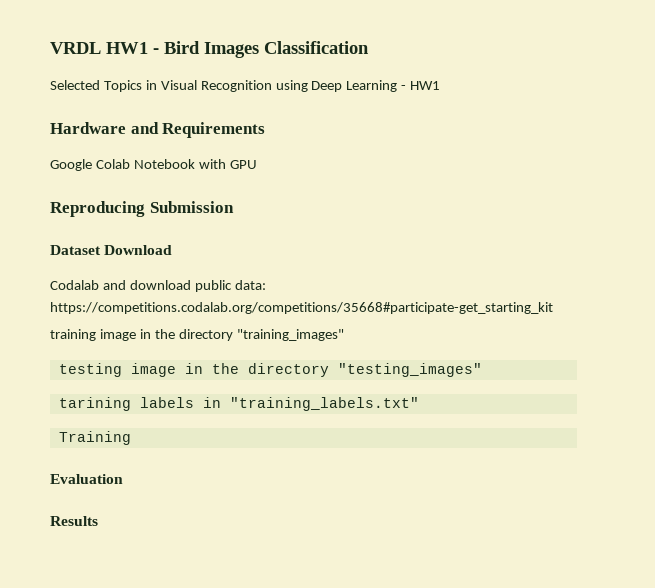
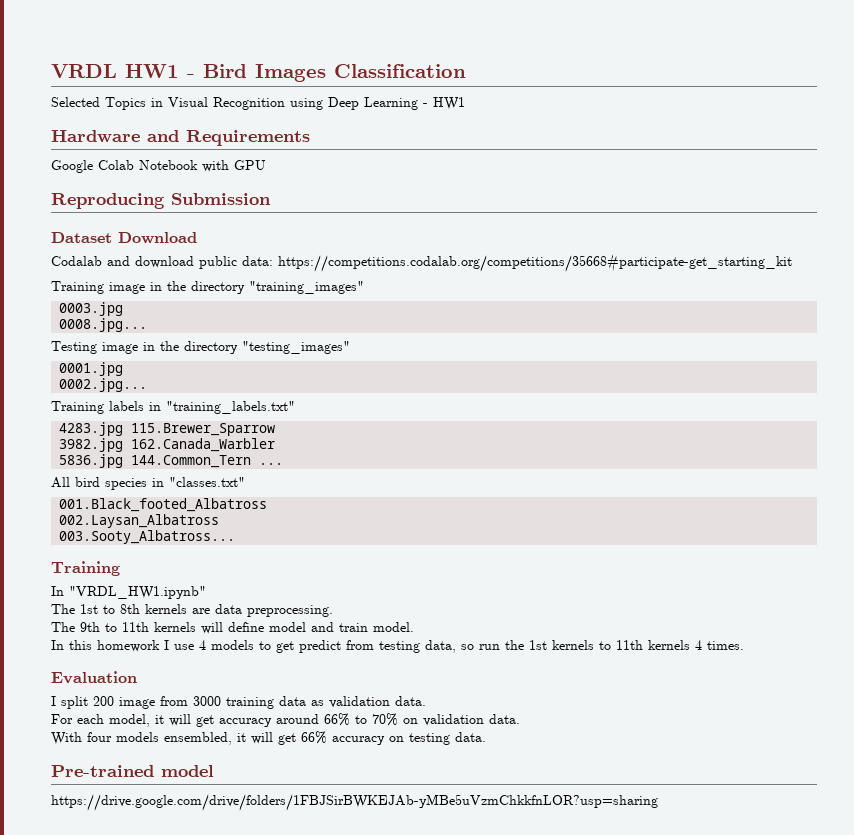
[50,329,96,341] training -> [51,281,104,294] Training
[58,363,122,377] testing -> [59,302,124,316] [59,318,148,332] [51,341,97,354] 0003.jpg // 0008.jpg... // Testing
[58,397,131,411] tarining -> [59,362,124,376] [59,378,148,392] [51,401,104,414] 0001.jpg // 0002.jpg... // Training
[58,431,131,445] [50,474,123,484] [50,516,98,526] Training // Evaluation // Results -> [59,422,276,436] [59,438,276,452] [59,454,284,468] [51,477,245,490] [59,498,268,512] [59,514,220,528] [59,530,236,544] [51,561,120,576] [51,586,206,599] [51,604,333,617] [51,622,414,634] [51,640,744,653] [51,671,137,684] [51,696,426,709] [51,713,520,727] [51,731,486,745] [51,765,214,777] [51,794,658,811] 4283.jpg 115.Brewer_Sparrow // 3982.jpg 162.Canada_Warbler // 5836.jpg 144.Common_Tern ... // All bird species in "classes.txt" // 001.Black_footed_Albatross // 002.Laysan_Albatross // 003.Sooty_Albatross... // Training // In "VRDL_HW1.ipynb" // The 1st to 8th kernels are data preprocessing. // The 9th to 11th kernels will define model and train model. // In this homework I use 4 models to get predict from testing data, so run the 1st kernels to 11th kernels 4 times. // Evaluation // I split 200 image from 3000 training data as validation data. // For each model, it will get accuracy around 66% to 70% on validation data. // With four models ensembled, it will get 66% accuracy on testing data. // Pre-trained model // https://drive.google.com/drive/folders/1FBJSirBWKEJAb-yMBe5uVzmChkkfnLOR?usp=sharing

